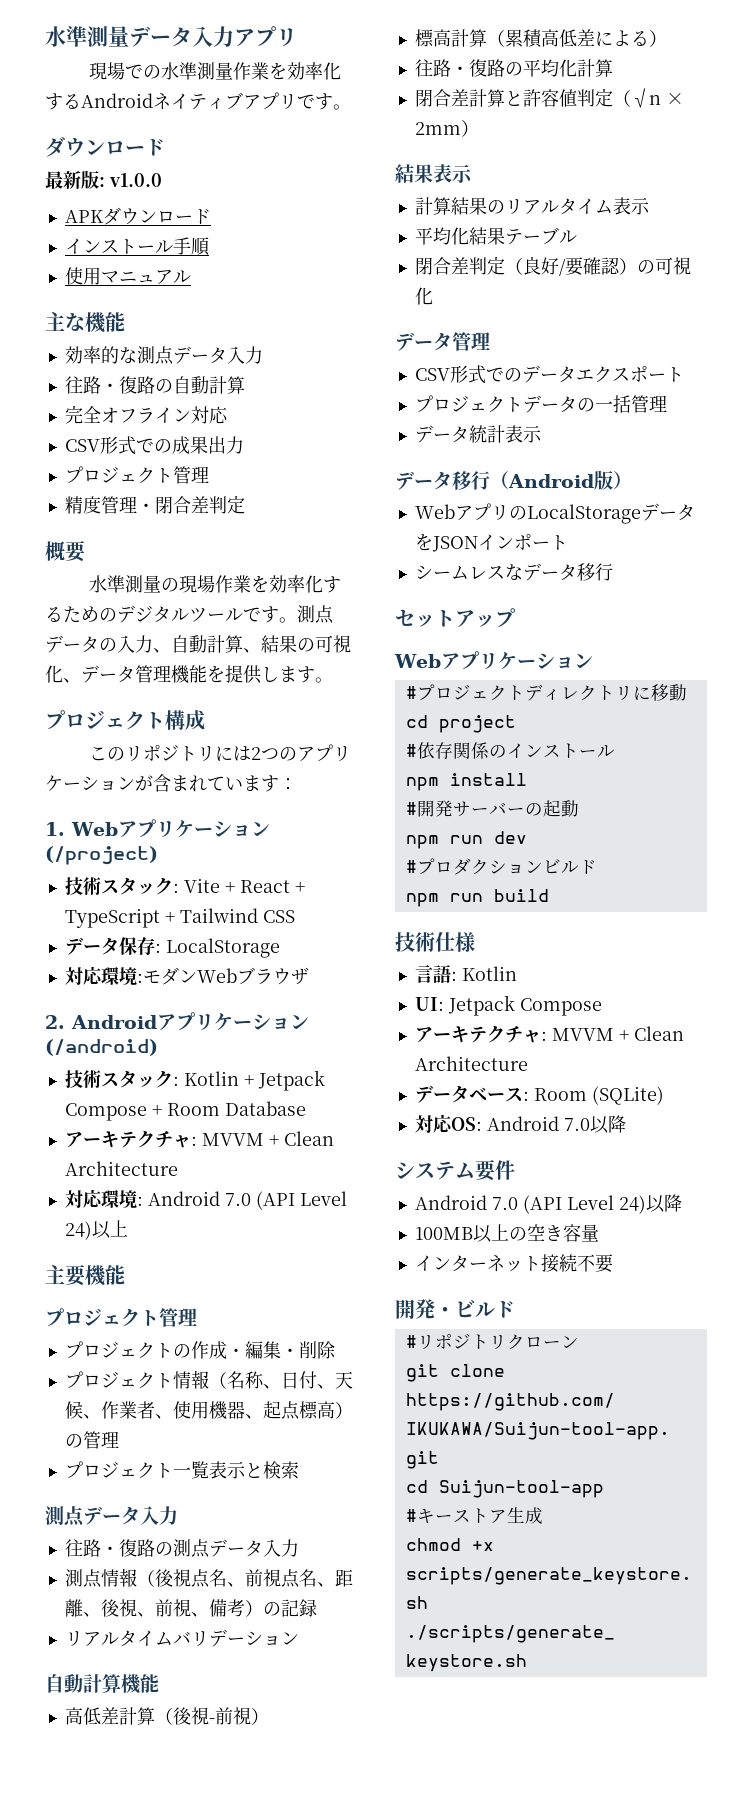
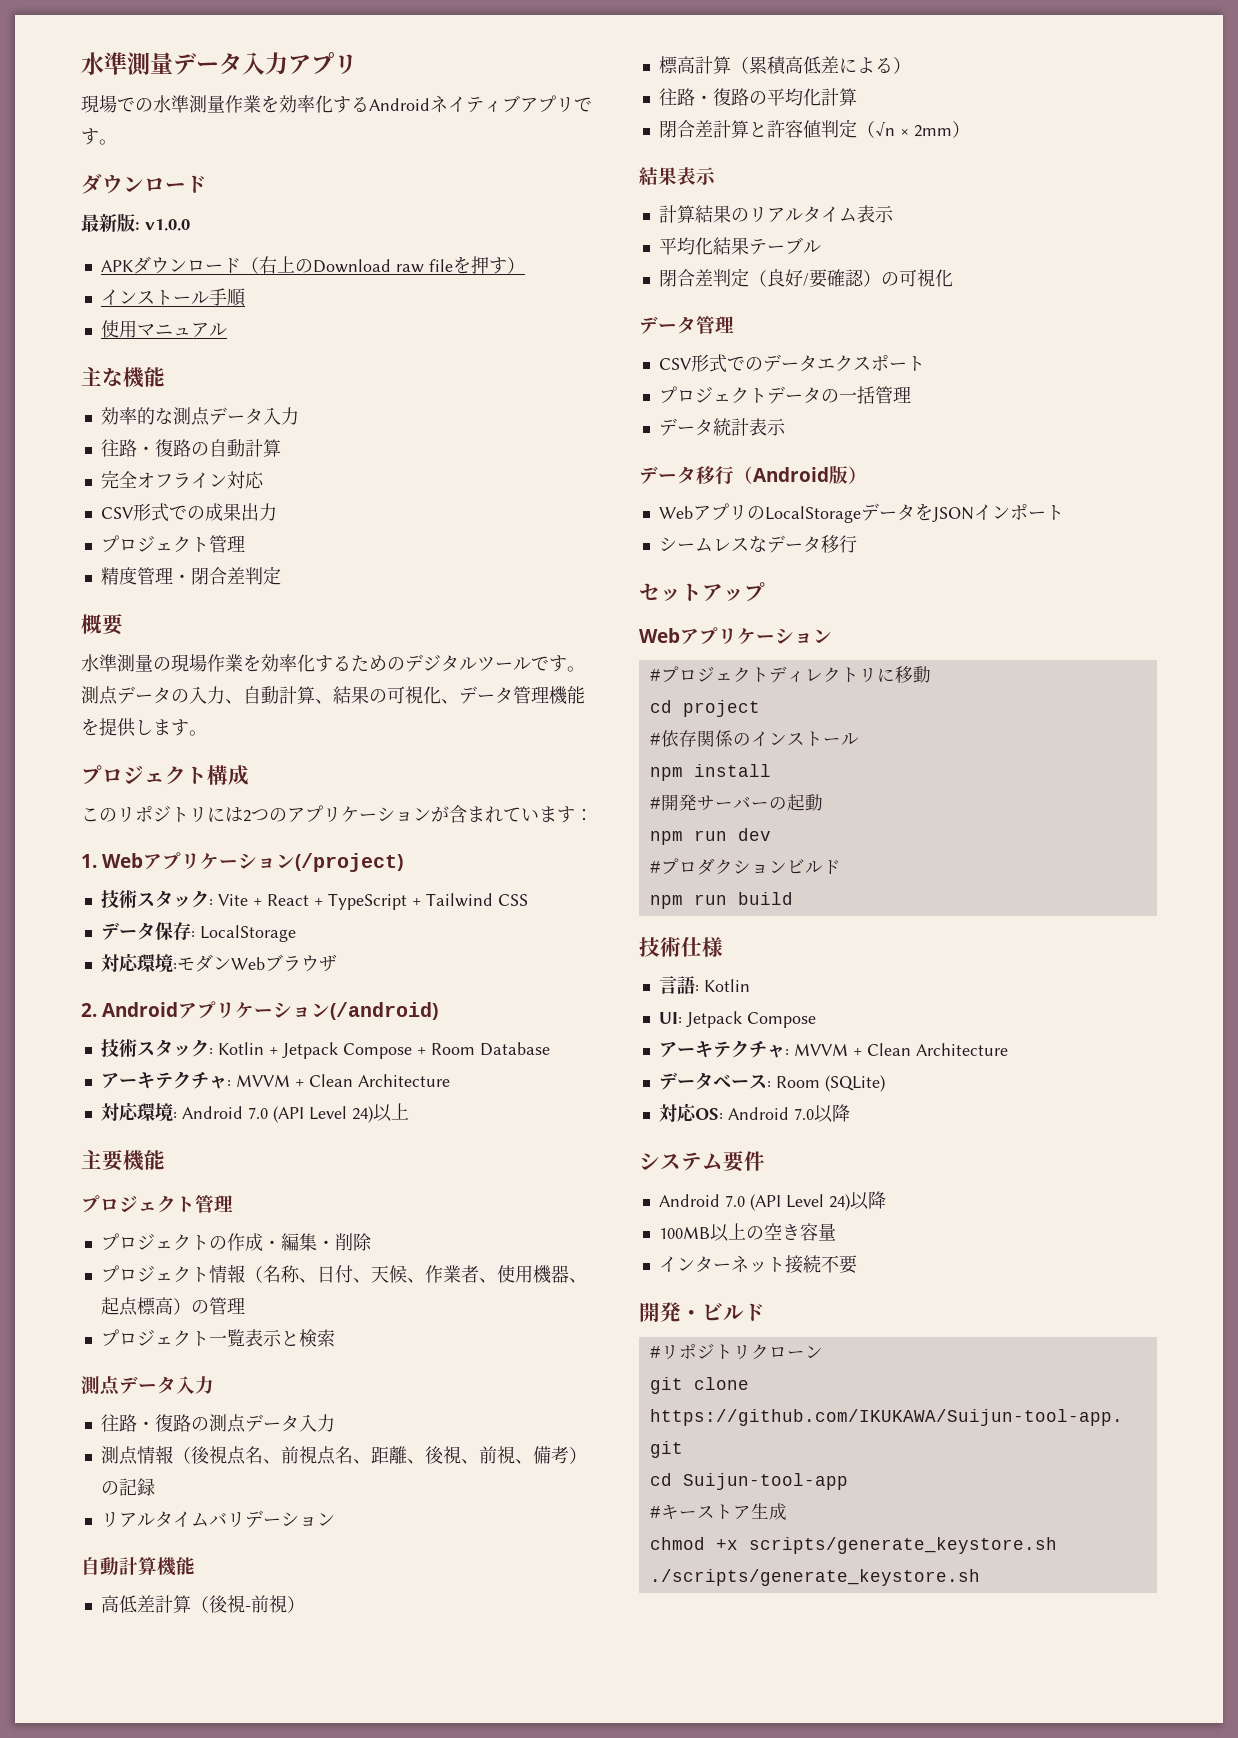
(211, 217) none -> [240,256,525,274] （右上のDownload raw fileを押す）

